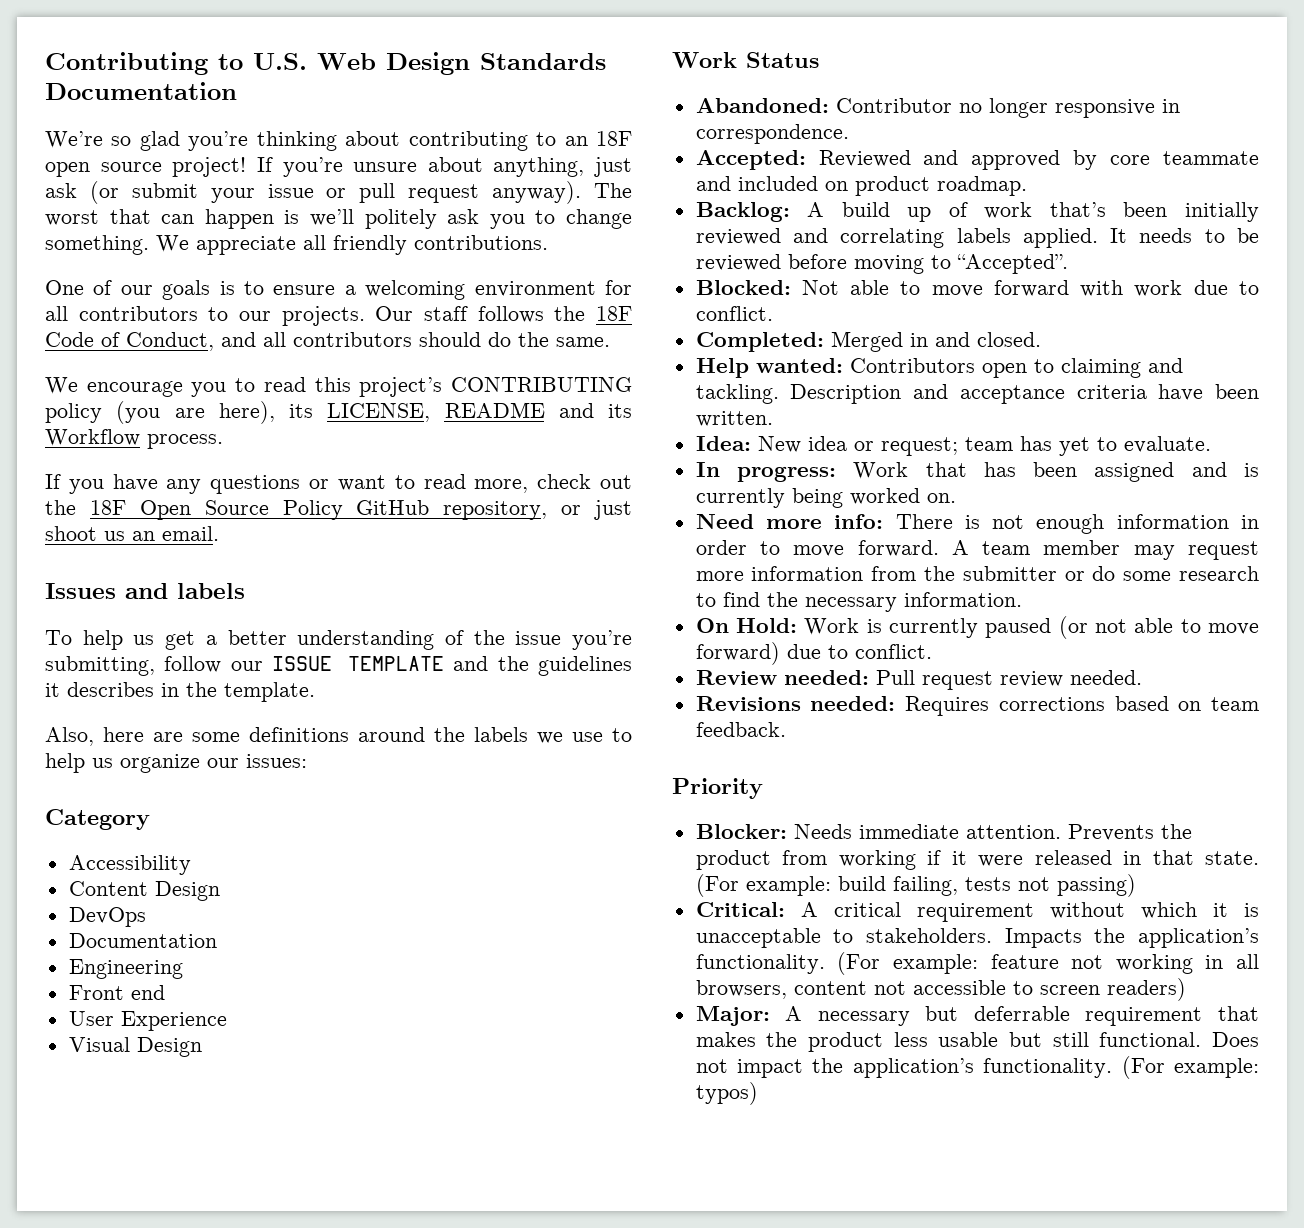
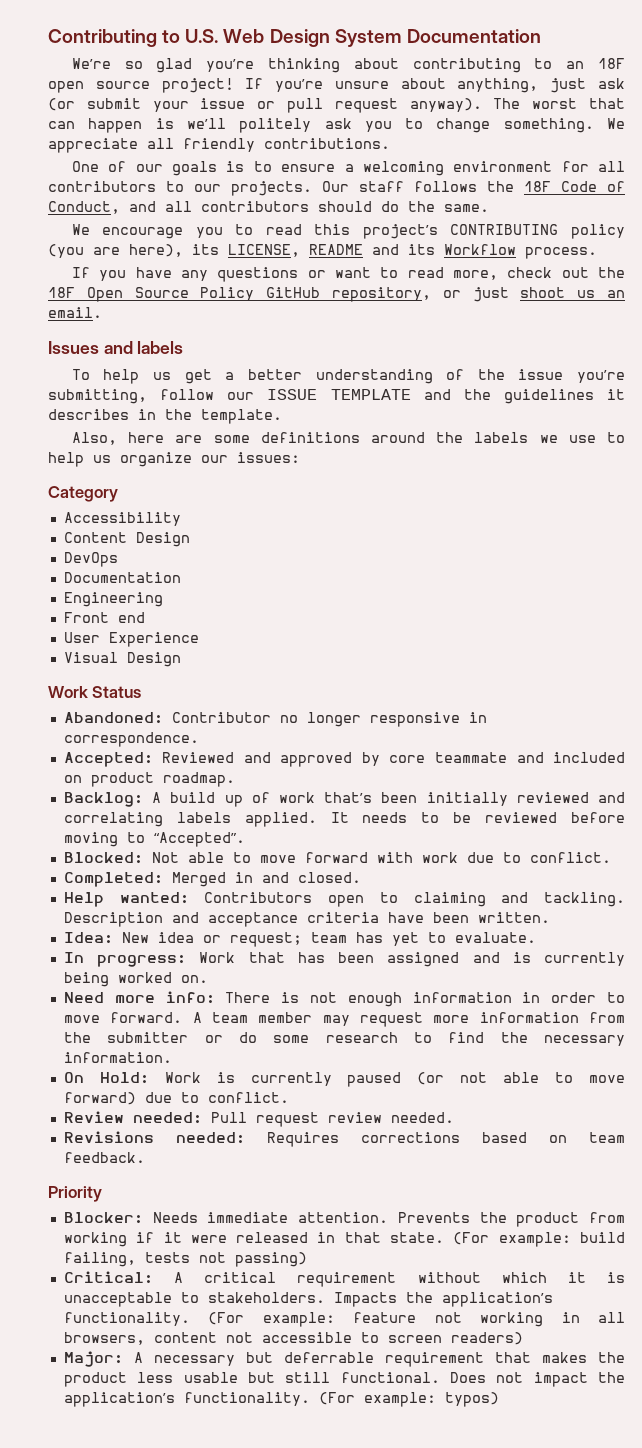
[480,53,606,70] Standards -> [334,29,402,47] System

